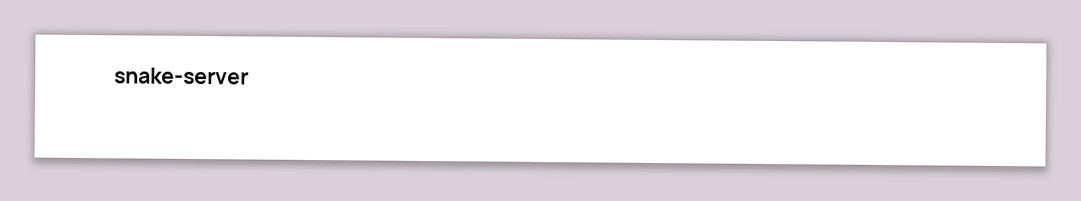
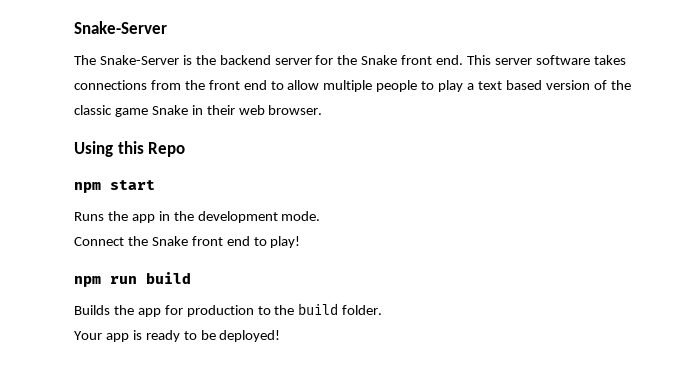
[114,67,249,85] snake-server -> [74,21,167,34] [74,55,626,65] [74,80,631,92] [74,105,323,117] [74,141,186,157] [74,180,155,193] [74,211,321,223] [74,236,301,248] [74,272,191,287] [74,303,383,317] [74,330,281,342] Snake-Server // The Snake-Server is the backend server for the Snake front end. This server software takes connections from the front end to allow multiple people to play a text based version of the classic game Snake in their web browser. // Using this Repo // npm start // Runs the app in the development mode. // Connect the Snake front end to play! // npm run build // Builds the app for production to the build folder. // Your app is ready to be deployed!

